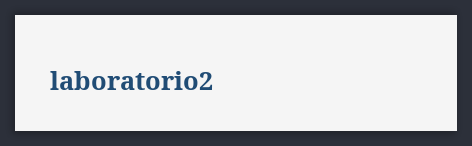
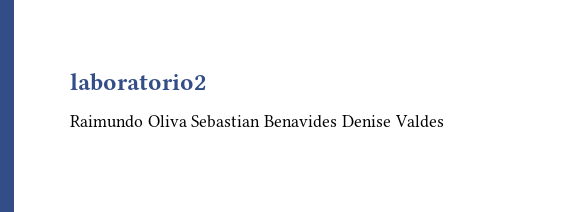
(213, 80) none -> [70,115,444,128] // Raimundo Oliva Sebastian Benavides Denise Valdes

